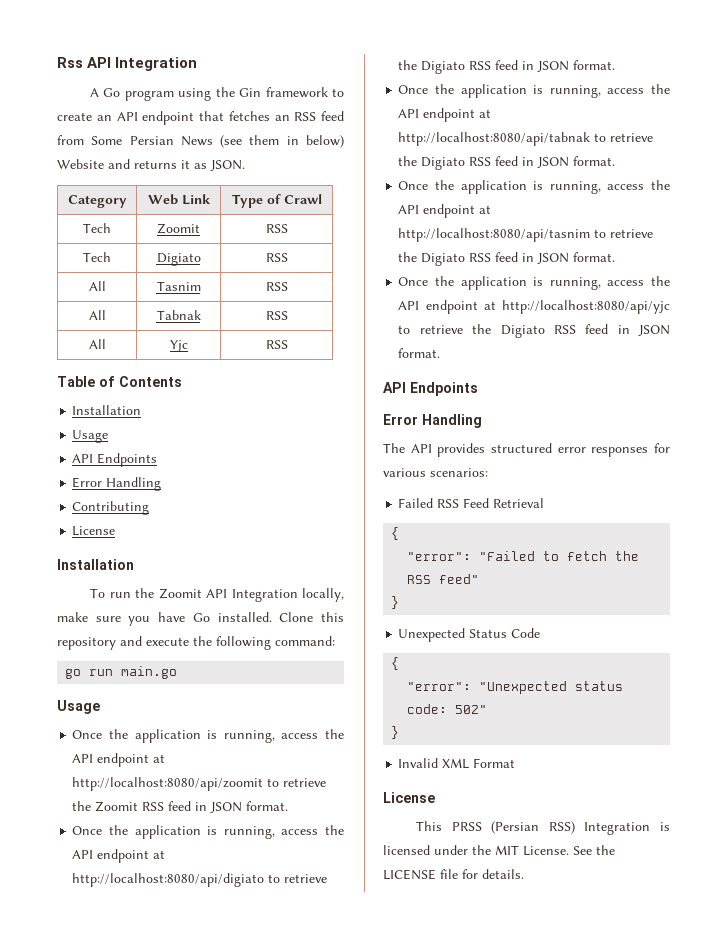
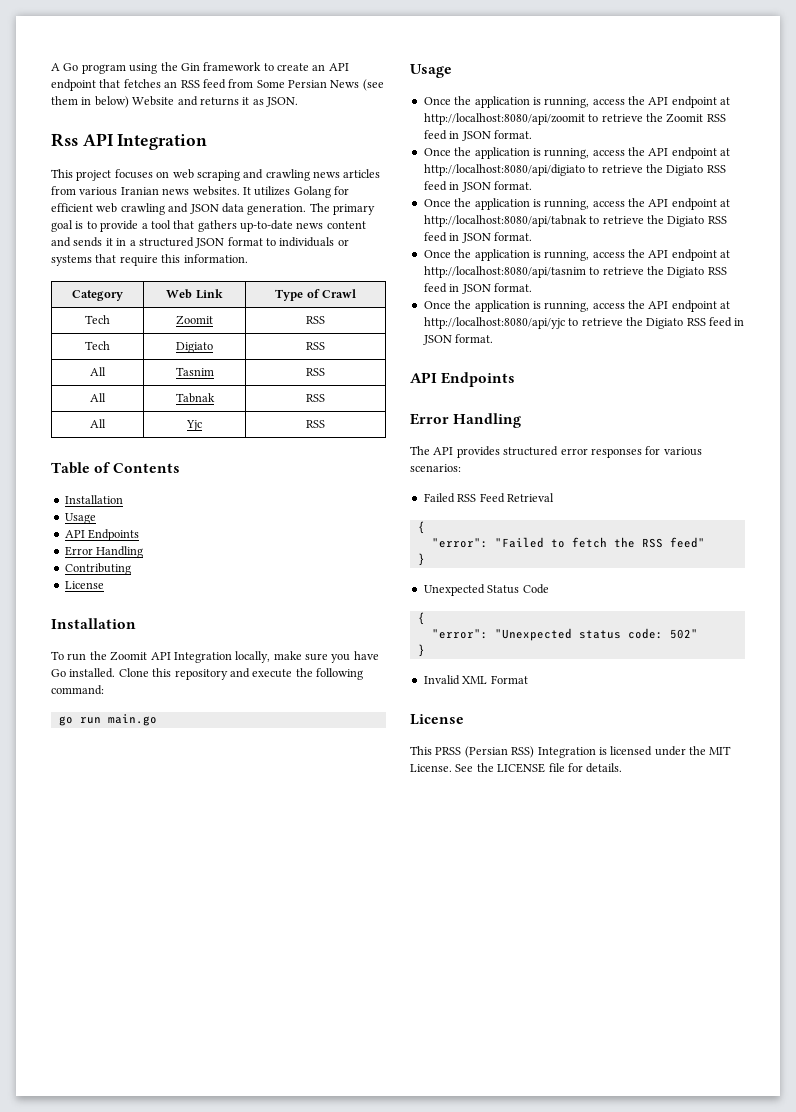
[57,57,198,71] Rss API Integration // -> (51, 67) none
(245, 165) none -> [51,133,208,150] [51,169,381,181] [51,186,349,198] [51,203,375,215] [51,220,366,232] [51,237,349,248] [51,254,248,266] // Rss API Integration // This project focuses on web scraping and crawling news articles from various Iranian news websites. It utilizes Golang for efficient web crawling and JSON data generation. The primary goal is to provide a tool that gathers up-to-date news content and sends it in a structured JSON format to individuals or systems that require this information.

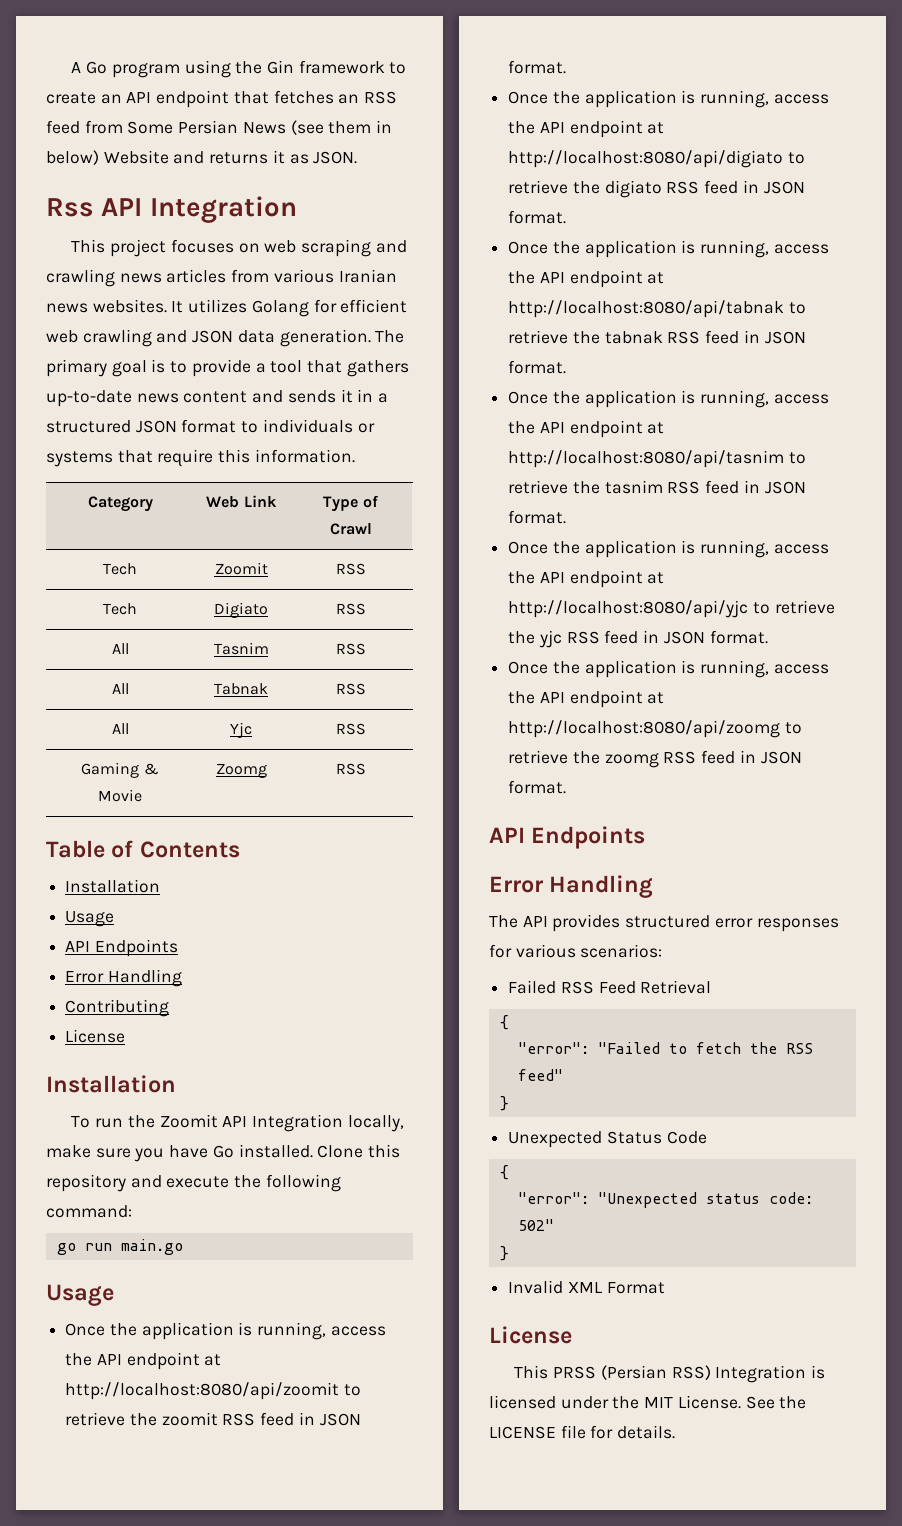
(325, 424) none -> [81,762,159,778] [98,789,142,802] [215,763,267,778] [335,763,366,775] // Gaming & Movie | Zoomg | RSS
[666,113,704,123] Zoomit -> [161,1412,218,1426] zoomit
[666,165,704,176] Digiato -> [604,180,662,198] digiato
[667,216,705,227] Digiato -> [604,331,663,344] tabnak
[667,267,705,278] Digiato -> [604,480,663,494] tasnim
[646,318,684,329] Digiato -> [538,630,768,648] [508,660,829,678] [508,690,665,708] [508,720,802,738] [508,750,659,768] yjc RSS feed in JSON format. // Once the application is running, access the API endpoint at http://localhost:8080/api/zoomg to retrieve the zoomg

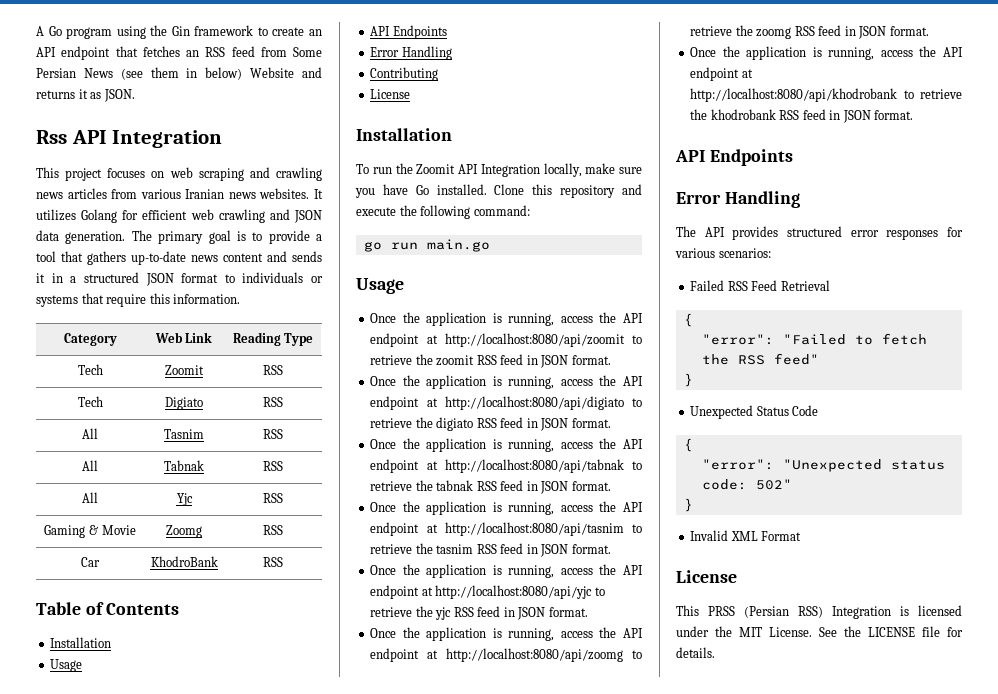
(277, 501) none -> [232,332,281,346] Reading
[362,495,378,508] [329,523,372,535] of Crawl -> (314, 339) none
(366, 769) none -> [81,557,100,567] [150,556,218,567] [263,557,283,567] // Car | KhodroBank | RSS
(567, 787) none -> [690,46,963,60] [690,67,753,81] [690,88,962,102] [690,109,914,123] // Once the application is running, access the API endpoint at http://localhost:8080/api/khodrobank to retrieve the khodrobank RSS feed in JSON format.

